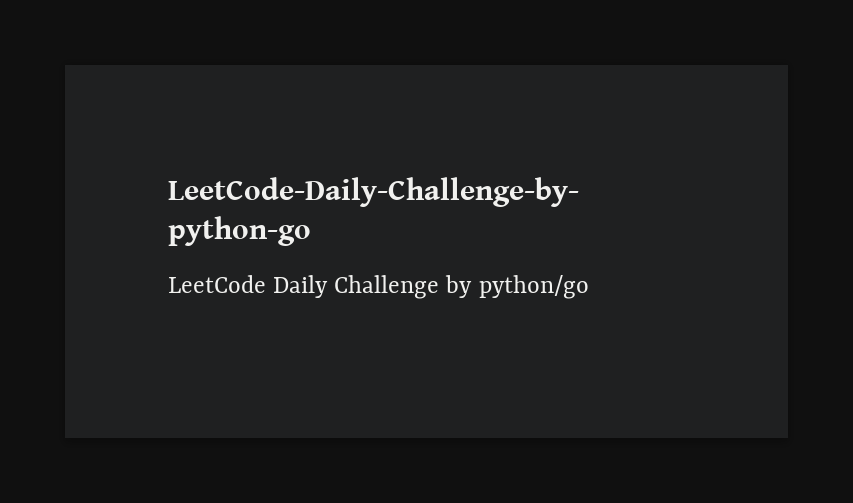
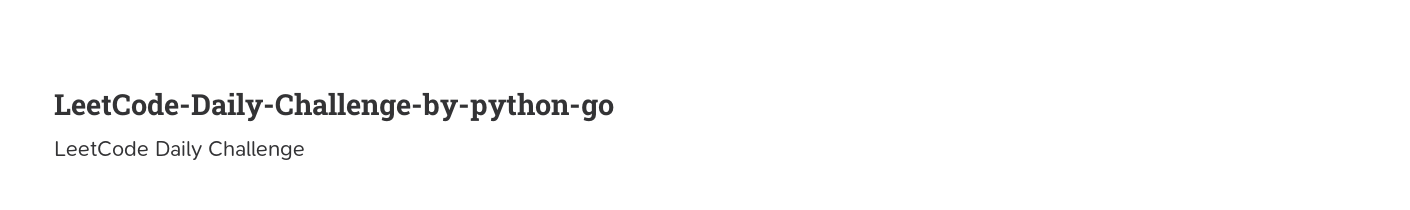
[445,275,589,299] by python/go -> (305, 150) none

